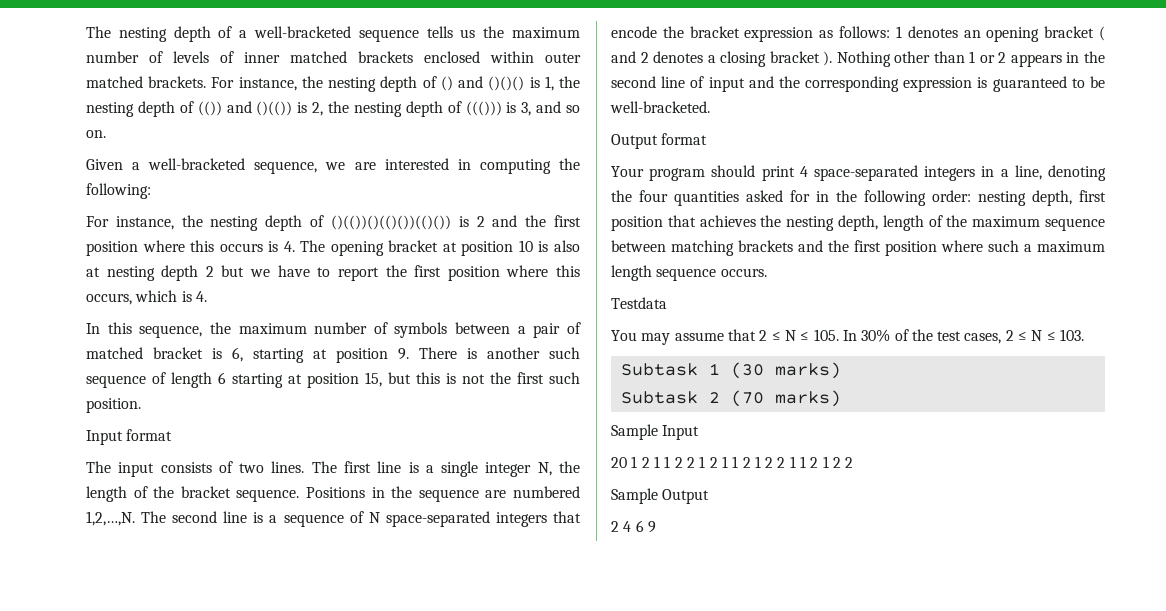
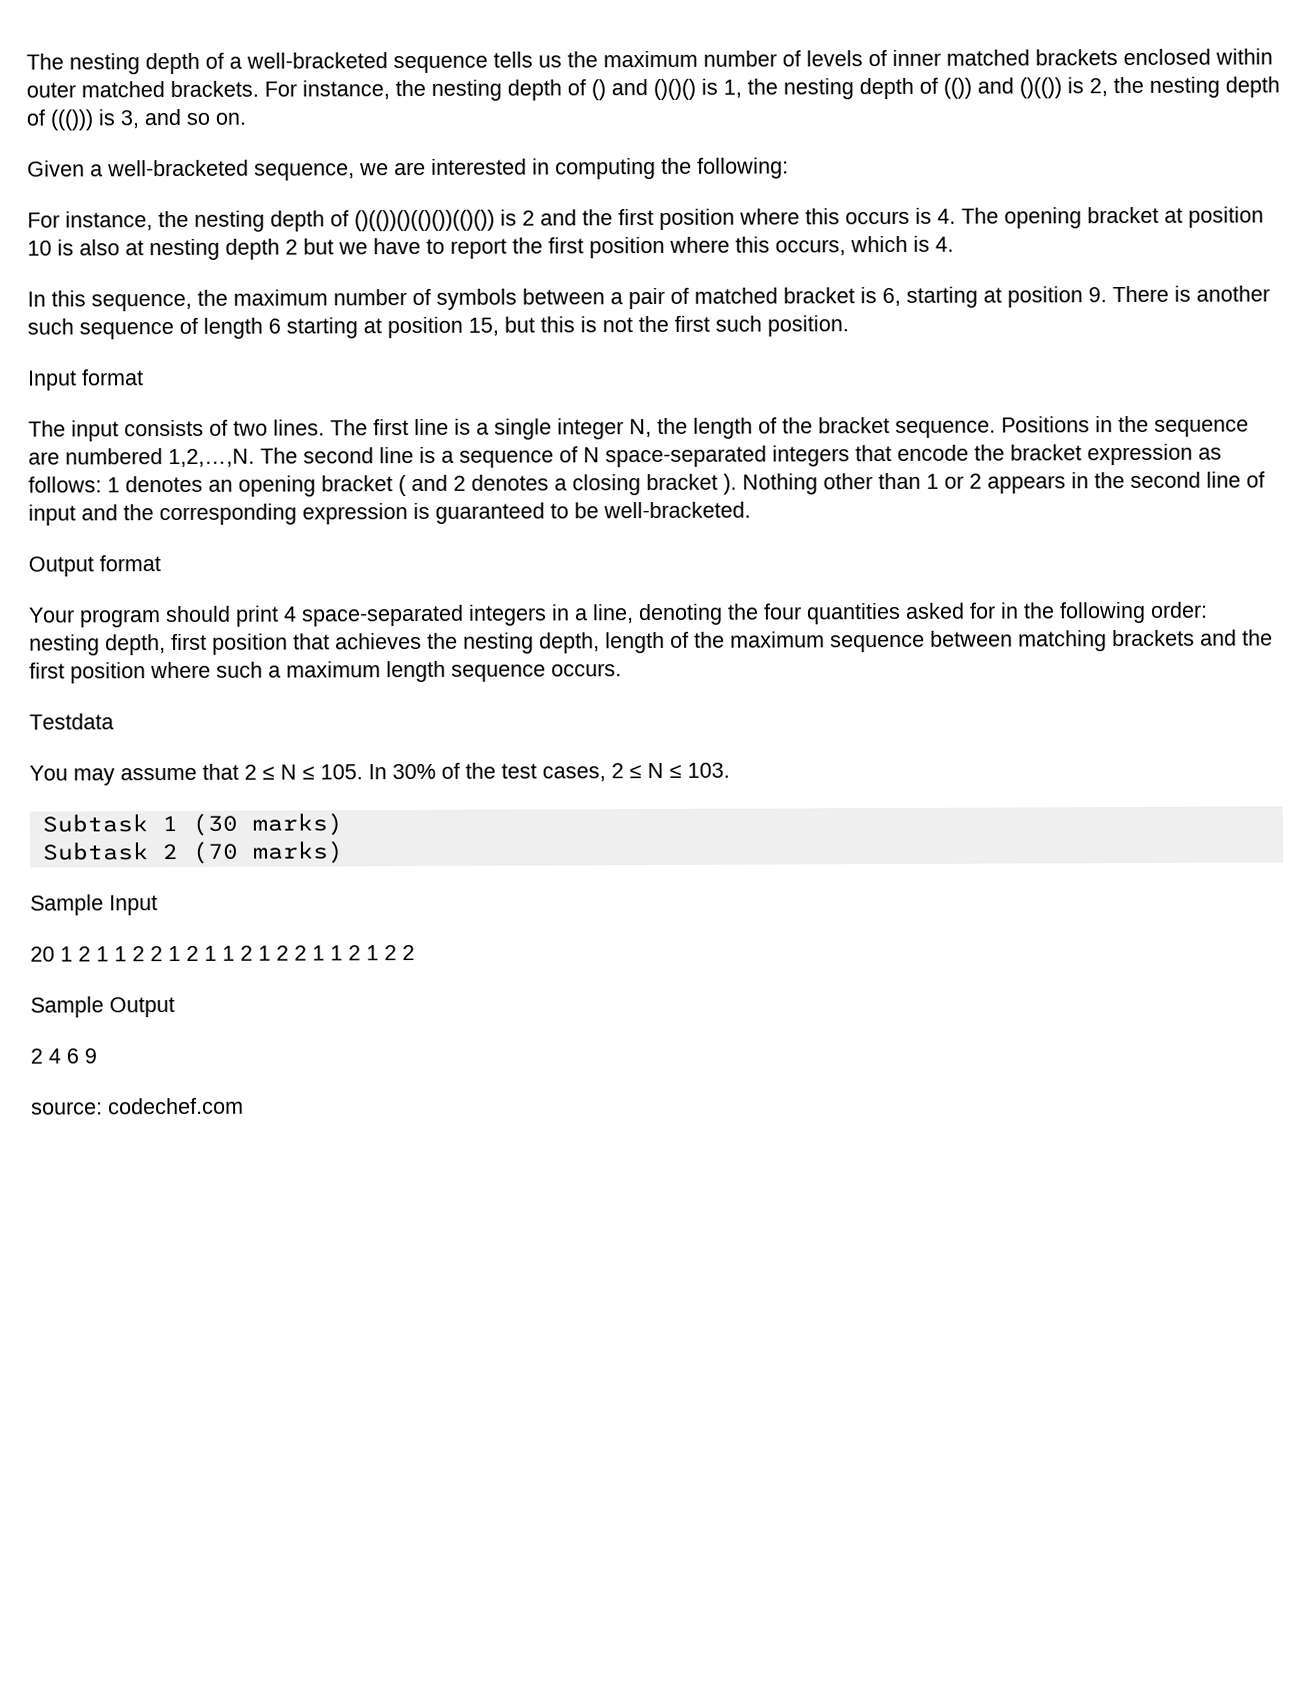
(656, 527) none -> [31,1097,244,1115] // source: codechef.com

